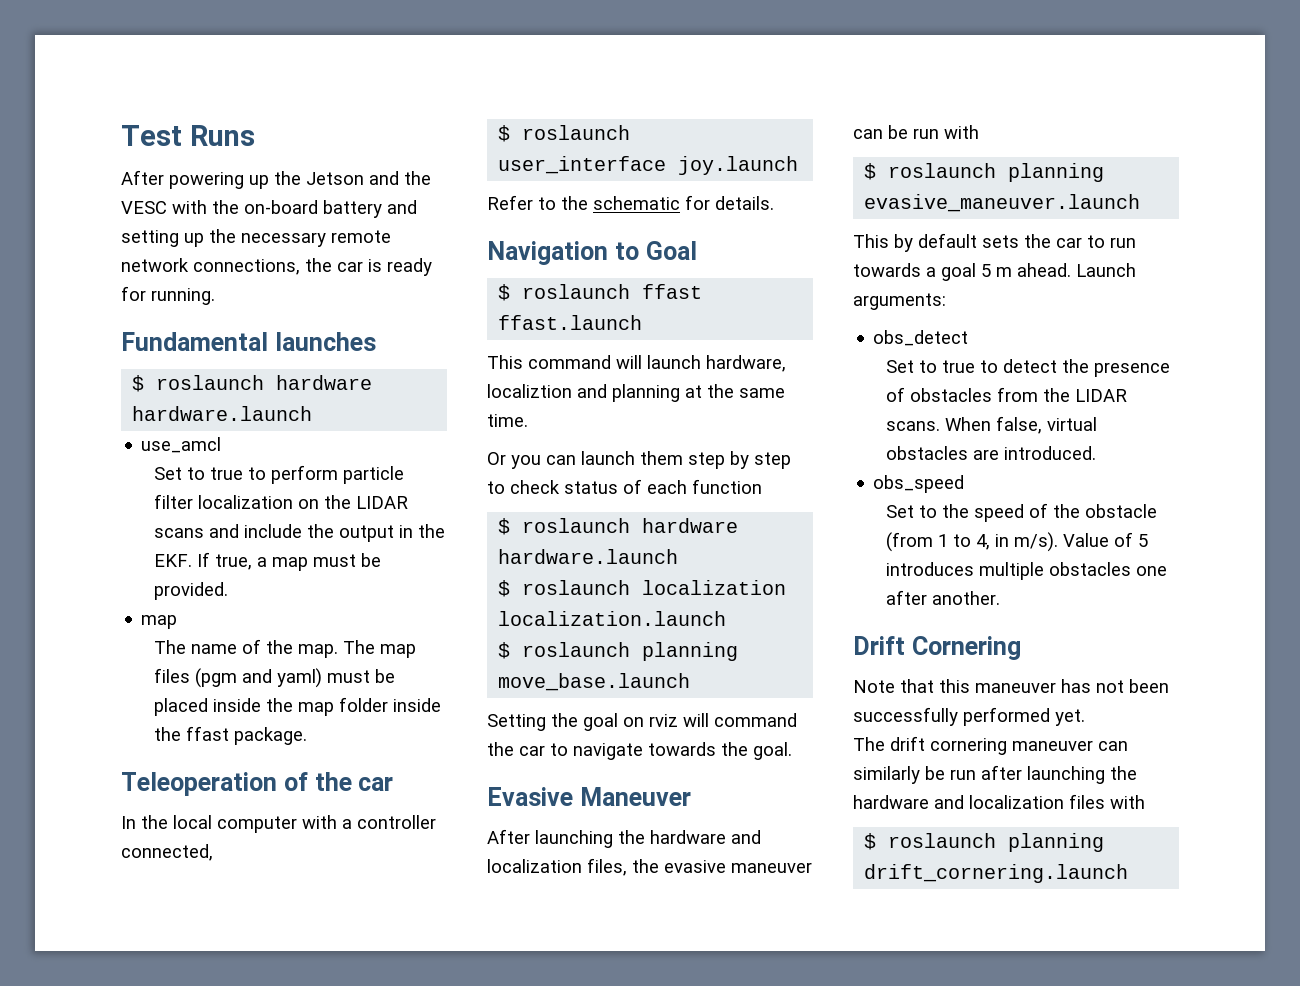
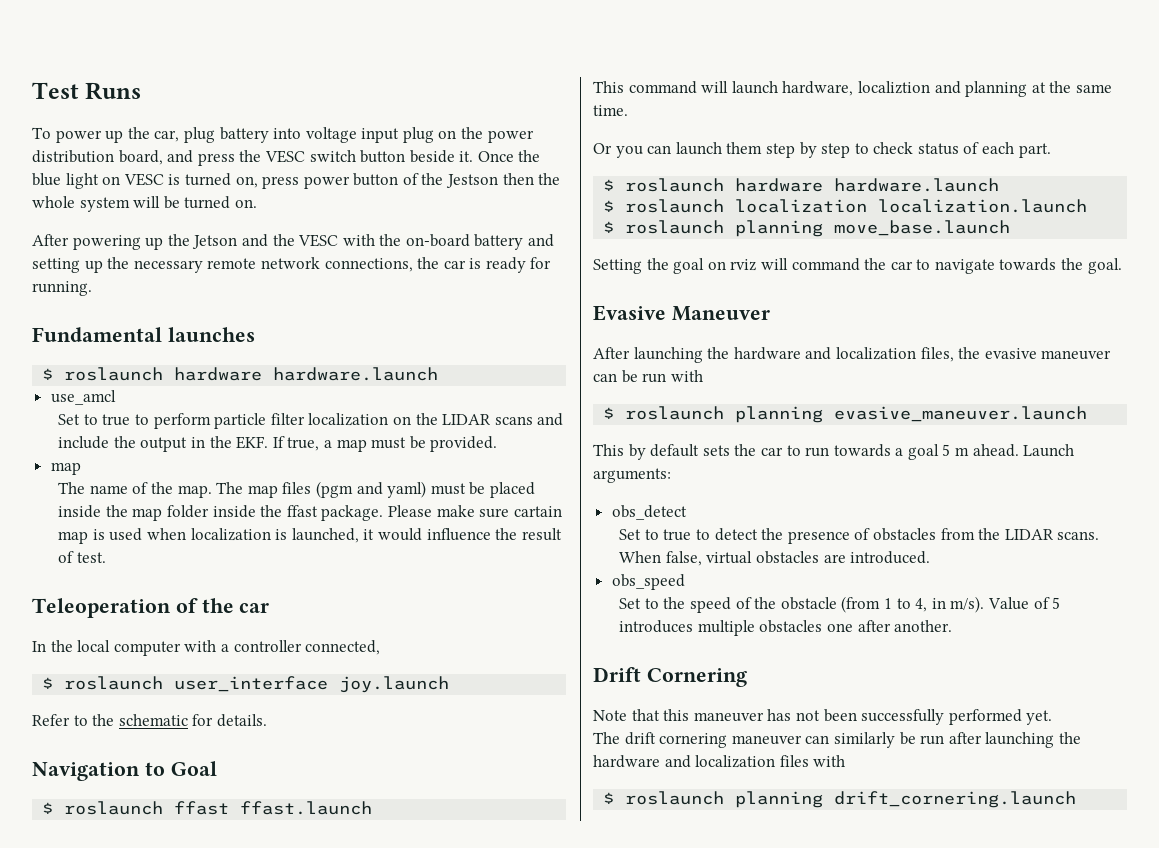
(255, 135) none -> [32,127,534,143] [32,150,541,166] [32,173,561,189] [32,196,257,212] // To power up the car, plug battery into voltage input plug on the power distribution board, and press the VESC switch button beside it. Once the blue light on VESC is turned on, press power button of the Jestson then the whole system will be turned on.
(307, 736) none -> [387,505,562,518] [58,528,562,544] [58,551,106,563] Please make sure cartain map is used when localization is launched, it would influence the result of test.
[692,479,762,494] function -> [1018,143,1051,158] part.

